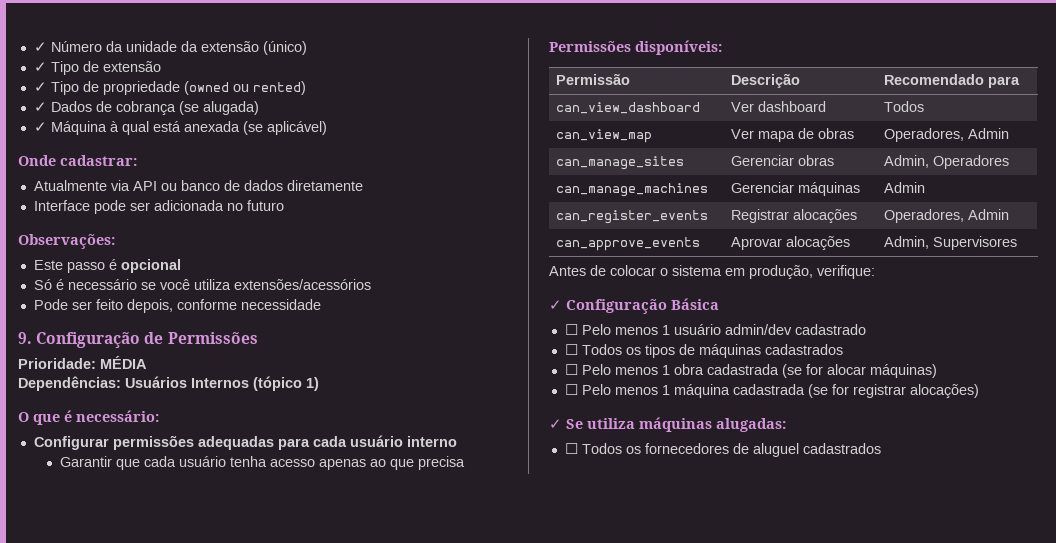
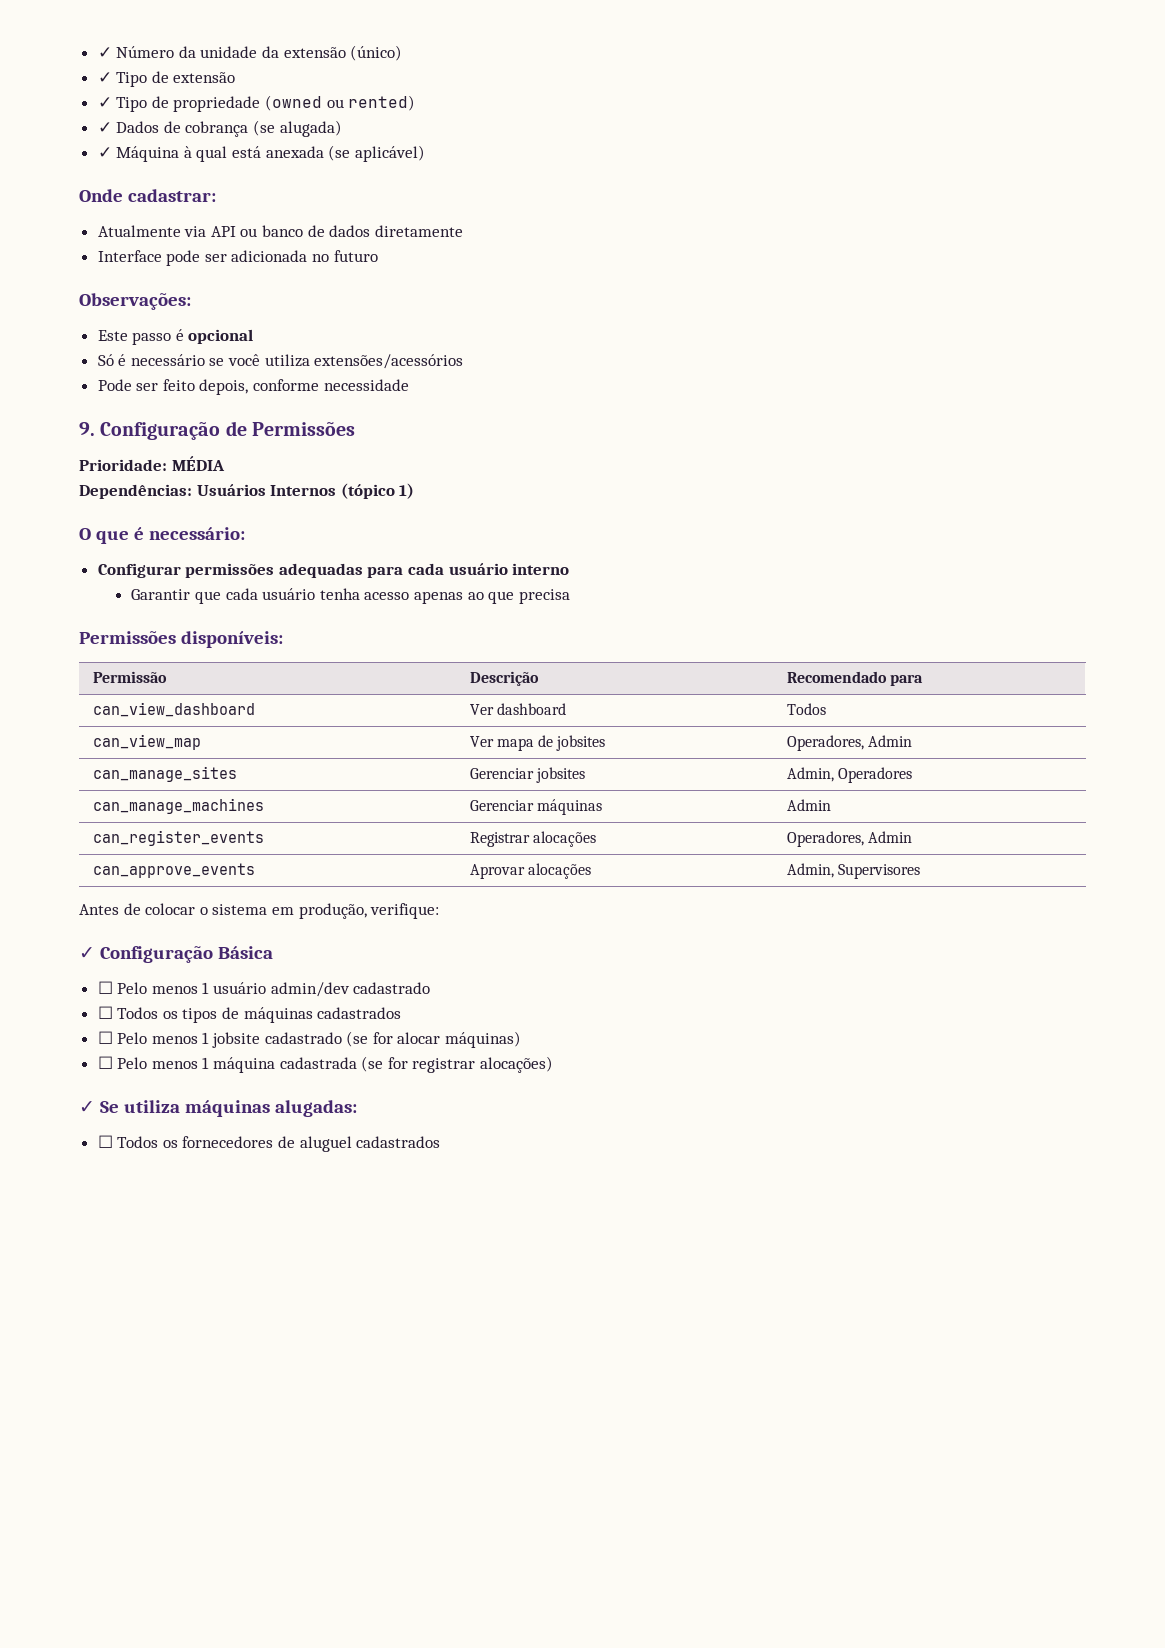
[818,128,855,139] obras -> [556,735,606,751] jobsites
[798,155,835,166] obras -> [535,767,585,783] jobsites
[673,364,779,375] obra cadastrada -> [212,1032,342,1048] jobsite cadastrado

